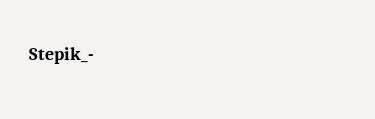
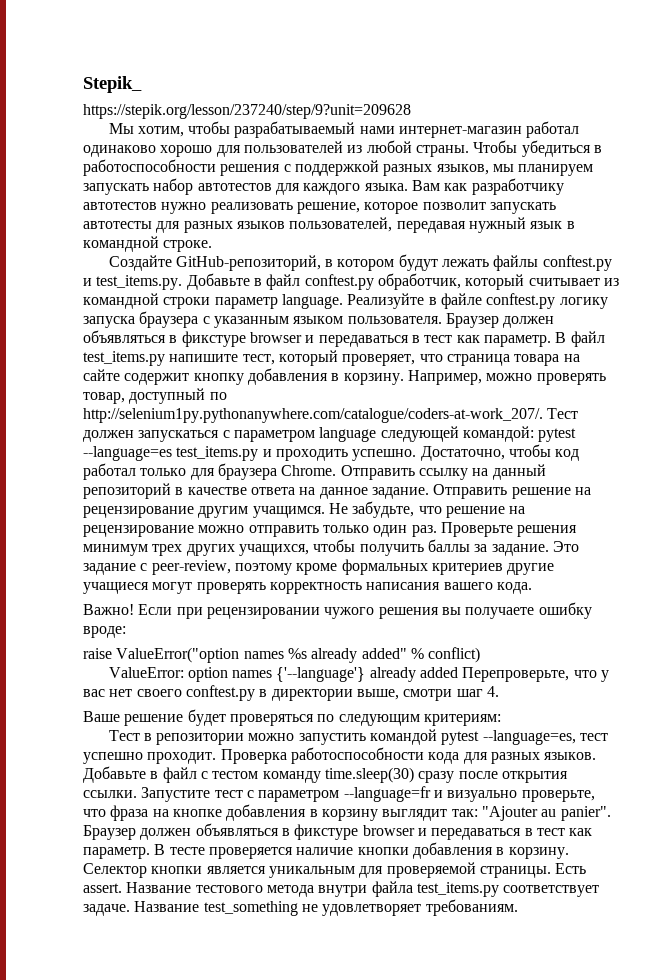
[29,47,94,64] Stepik_- -> [83,76,142,93] [83,104,411,119] [108,121,580,138] [83,140,602,157] [83,159,594,176] [83,178,564,195] [83,202,556,214] [83,217,575,233] [83,236,213,252] [108,254,612,271] [83,273,619,290] [83,293,608,309] [83,311,555,328] [83,330,605,347] [83,350,580,366] [83,368,606,385] [83,388,227,404] [83,408,579,423] [83,426,577,442] [83,444,580,461] [83,463,546,480] [83,483,591,499] [83,501,526,518] [83,522,578,537] [83,539,579,556] [83,559,555,575] [83,582,532,594] [83,602,592,619] [83,626,126,638] [83,647,481,663] [108,667,610,682] [83,685,499,701] [83,709,501,726] [108,729,609,745] [83,747,597,764] [83,766,568,783] [83,786,595,802] [83,804,611,821] [83,823,593,840] [83,842,569,859] [83,862,587,878] [83,881,600,897] [83,899,518,916] Stepik_ // https://stepik.org/lesson/237240/step/9?unit=209628 // Мы хотим, чтобы разрабатываемый нами интернет-магазин работал одинаково хорошо для пользователей из любой страны. Чтобы убедиться в работоспособности решения с поддержкой разных языков, мы планируем запускать набор автотестов для каждого языка. Вам как разработчику автотестов нужно реализовать решение, которое позволит запускать автотесты для разных языков пользователей, передавая нужный язык в командной строке. // Создайте GitHub-репозиторий, в котором будут лежать файлы conftest.py и test_items.py. Добавьте в файл conftest.py обработчик, который считывает из командной строки параметр language. Реализуйте в файле conftest.py логику запуска браузера с указанным языком пользователя. Браузер должен объявляться в фикстуре browser и передаваться в тест как параметр. В файл test_items.py напишите тест, который проверяет, что страница товара на сайте содержит кнопку добавления в корзину. Например, можно проверять товар, доступный по http://selenium1py.pythonanywhere.com/catalogue/coders-at-work_207/. Тест должен запускаться с параметром language следующей командой: pytest --language=es test_items.py и проходить успешно. Достаточно, чтобы код работал только для браузера Сhrome. Отправить ссылку на данный репозиторий в качестве ответа на данное задание. Отправить решение на рецензирование другим учащимся. Не забудьте, что решение на рецензирование можно отправить только один раз. Проверьте решения минимум трех других учащихся, чтобы получить баллы за задание. Это задание с peer-review, поэтому кроме формальных критериев другие учащиеся могут проверять корректность написания вашего кода. // Важно! Если при рецензировании чужого решения вы получаете ошибку вроде: // raise ValueError("option names %s already added" % conflict) // ValueError: option names {'--language'} already added Перепроверьте, что у вас нет своего conftest.py в директории выше, смотри шаг 4. // Ваше решение будет проверяться по следующим критериям: // Тест в репозитории можно запустить командой pytest --language=es, тест успешно проходит. Проверка работоспособности кода для разных языков. Добавьте в файл с тестом команду time.sleep(30) сразу после открытия ссылки. Запустите тест с параметром --language=fr и визуально проверьте, что фраза на кнопке добавления в корзину выглядит так: "Ajouter au panier". Браузер должен объявляться в фикстуре browser и передаваться в тест как параметр. В тесте проверяется наличие кнопки добавления в корзину. Селектор кнопки является уникальным для проверяемой страницы. Есть assert. Название тестового метода внутри файла test_items.py соответствует задаче. Название test_something не удовлетворяет требованиям.

